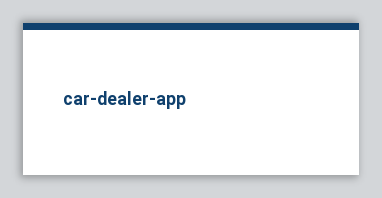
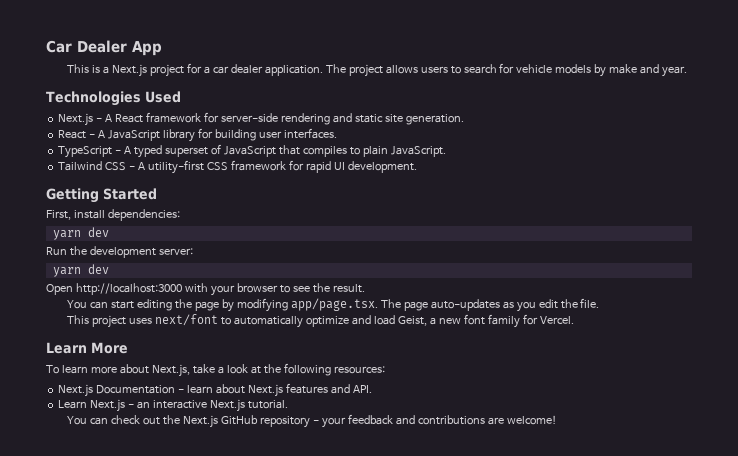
[63,91,186,109] car-dealer-app -> [46,40,162,56] [66,63,688,77] [46,91,181,106] [58,112,464,126] [58,128,337,142] [58,144,446,158] [58,160,417,174] [46,188,157,203] [46,209,180,221] [52,227,109,240] [46,246,193,258] [52,264,109,277] [46,283,365,296] [66,298,600,312] [66,314,574,328] [46,342,128,354] [46,363,385,377] [58,383,372,397] [58,399,288,412] [66,414,557,428] Car Dealer App // This is a Next.js project for a car dealer application. The project allows users to search for vehicle models by make and year. // Technologies Used // Next.js - A React framework for server-side rendering and static site generation. // React - A JavaScript library for building user interfaces. // TypeScript - A typed superset of JavaScript that compiles to plain JavaScript. // Tailwind CSS - A utility-first CSS framework for rapid UI development. // Getting Started // First, install dependencies: // yarn dev // Run the development server: // yarn dev // Open http://localhost:3000 with your browser to see the result. // You can start editing the page by modifying app/page.tsx. The page auto-updates as you edit the file. // This project uses next/font to automatically optimize and load Geist, a new font family for Vercel. // Learn More // To learn more about Next.js, take a look at the following resources: // Next.js Documentation - learn about Next.js features and API. // Learn Next.js - an interactive Next.js tutorial. // You can check out the Next.js GitHub repository - your feedback and contributions are welcome!

